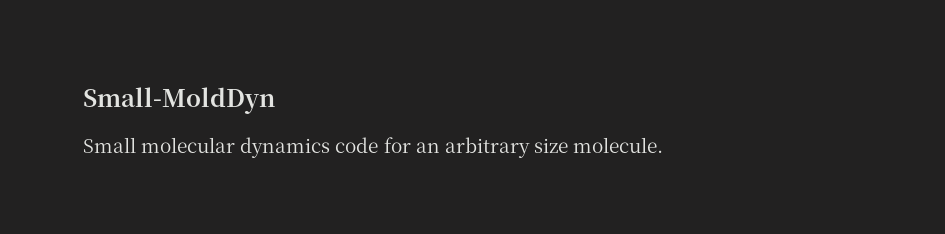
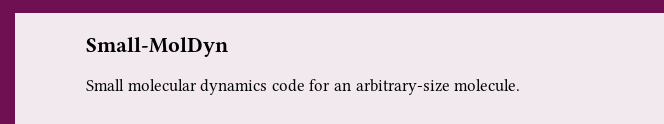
[83,87,275,114] Small-MoldDyn -> [86,37,229,57] Small-MolDyn
[444,137,568,158] arbitrary size -> [355,79,450,95] arbitrary-size

